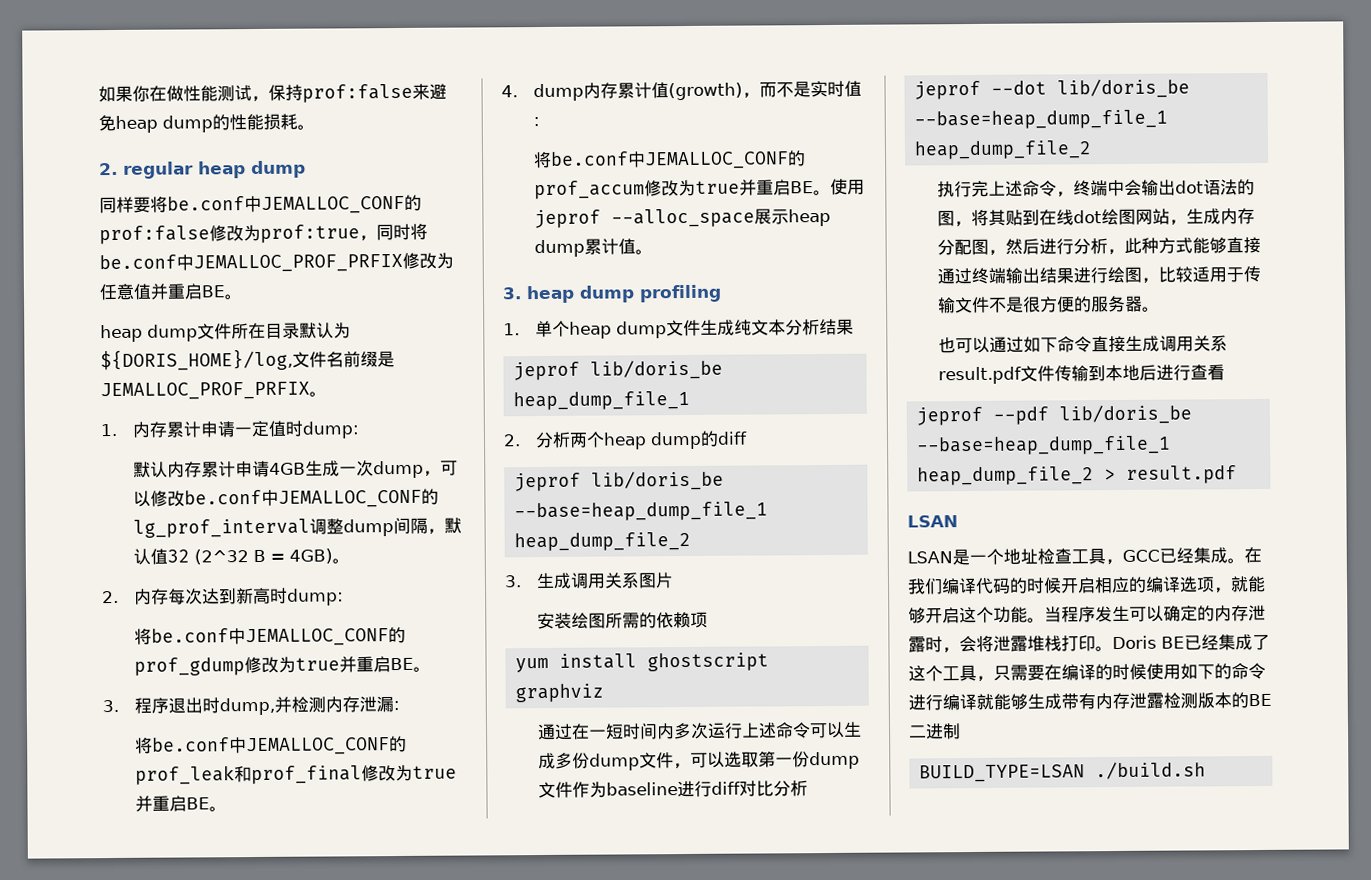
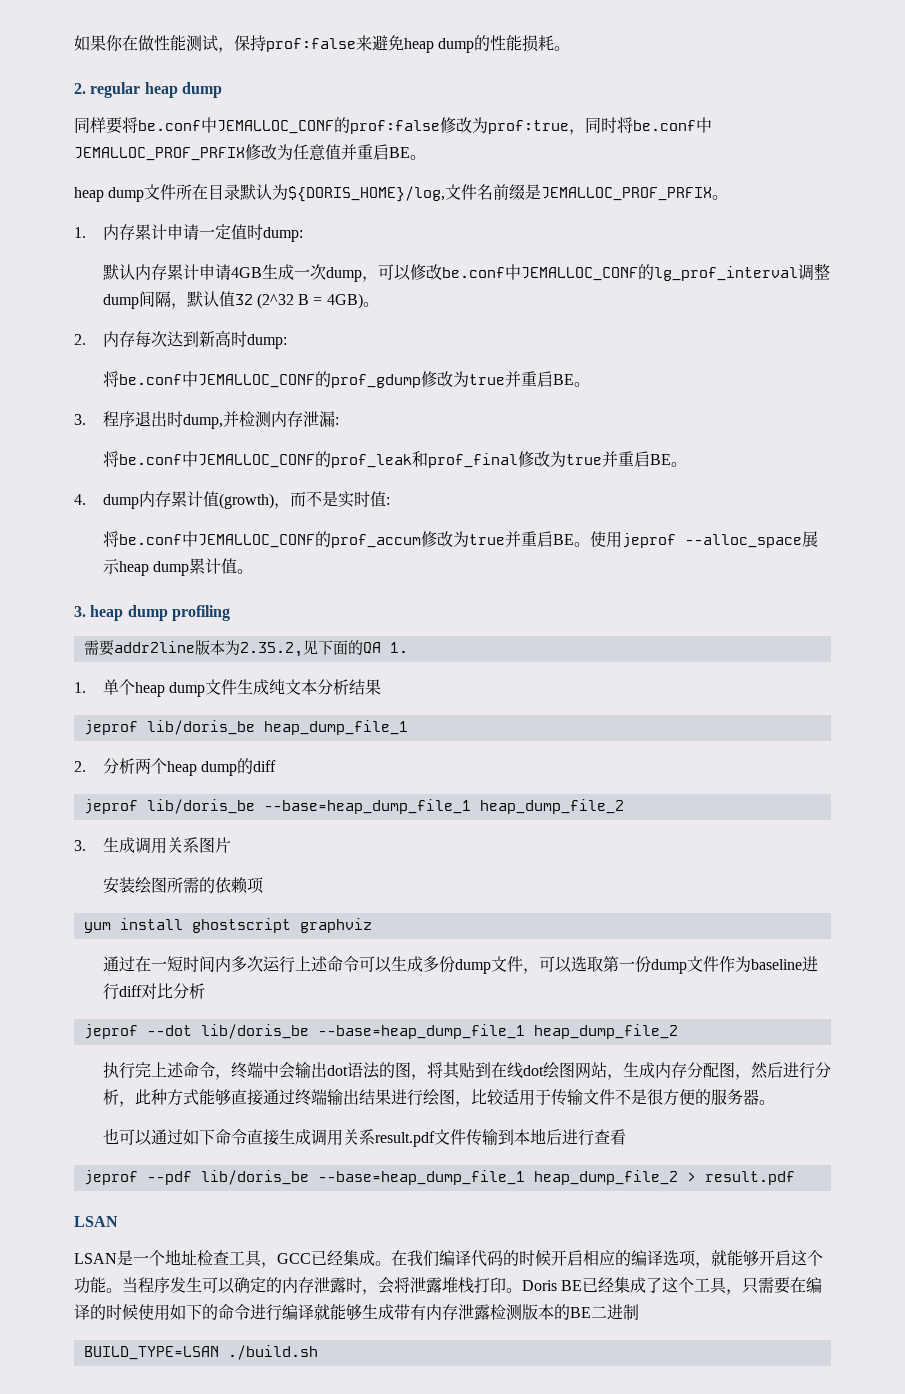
(722, 293) none -> [83,640,408,657] // 需要addr2line版本为2.35.2,见下面的QA 1.

